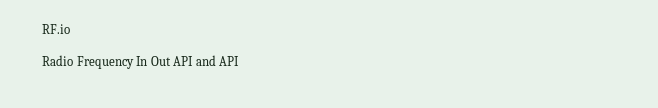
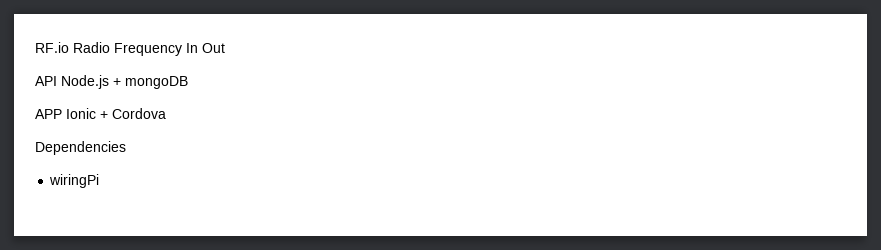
(70, 29) // -> (69, 47) none
[173,55,240,66] API and API -> [35,75,188,89] [35,108,166,119] [35,141,126,155] [49,174,100,188] // API Node.js + mongoDB // APP Ionic + Cordova // Dependencies // wiringPi

